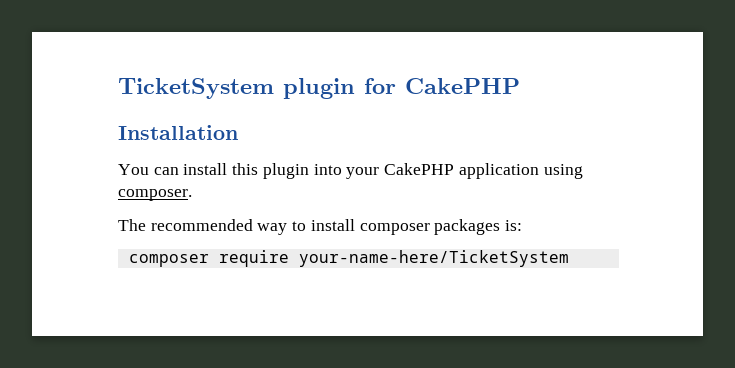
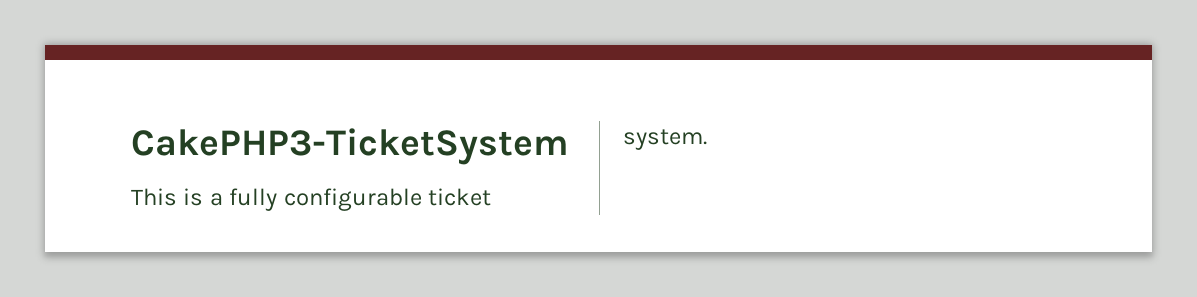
[118,78,520,99] [118,125,238,140] [118,163,583,179] [118,189,192,201] [118,219,523,235] [128,250,569,267] TicketSystem plugin for CakePHP // Installation // You can install this plugin into your CakePHP application using composer. // The recommended way to install composer packages is: // composer require your-name-here/TicketSystem -> [131,128,569,165] [131,188,492,211] [623,129,707,150] CakePHP3-TicketSystem // This is a fully configurable ticket system.

